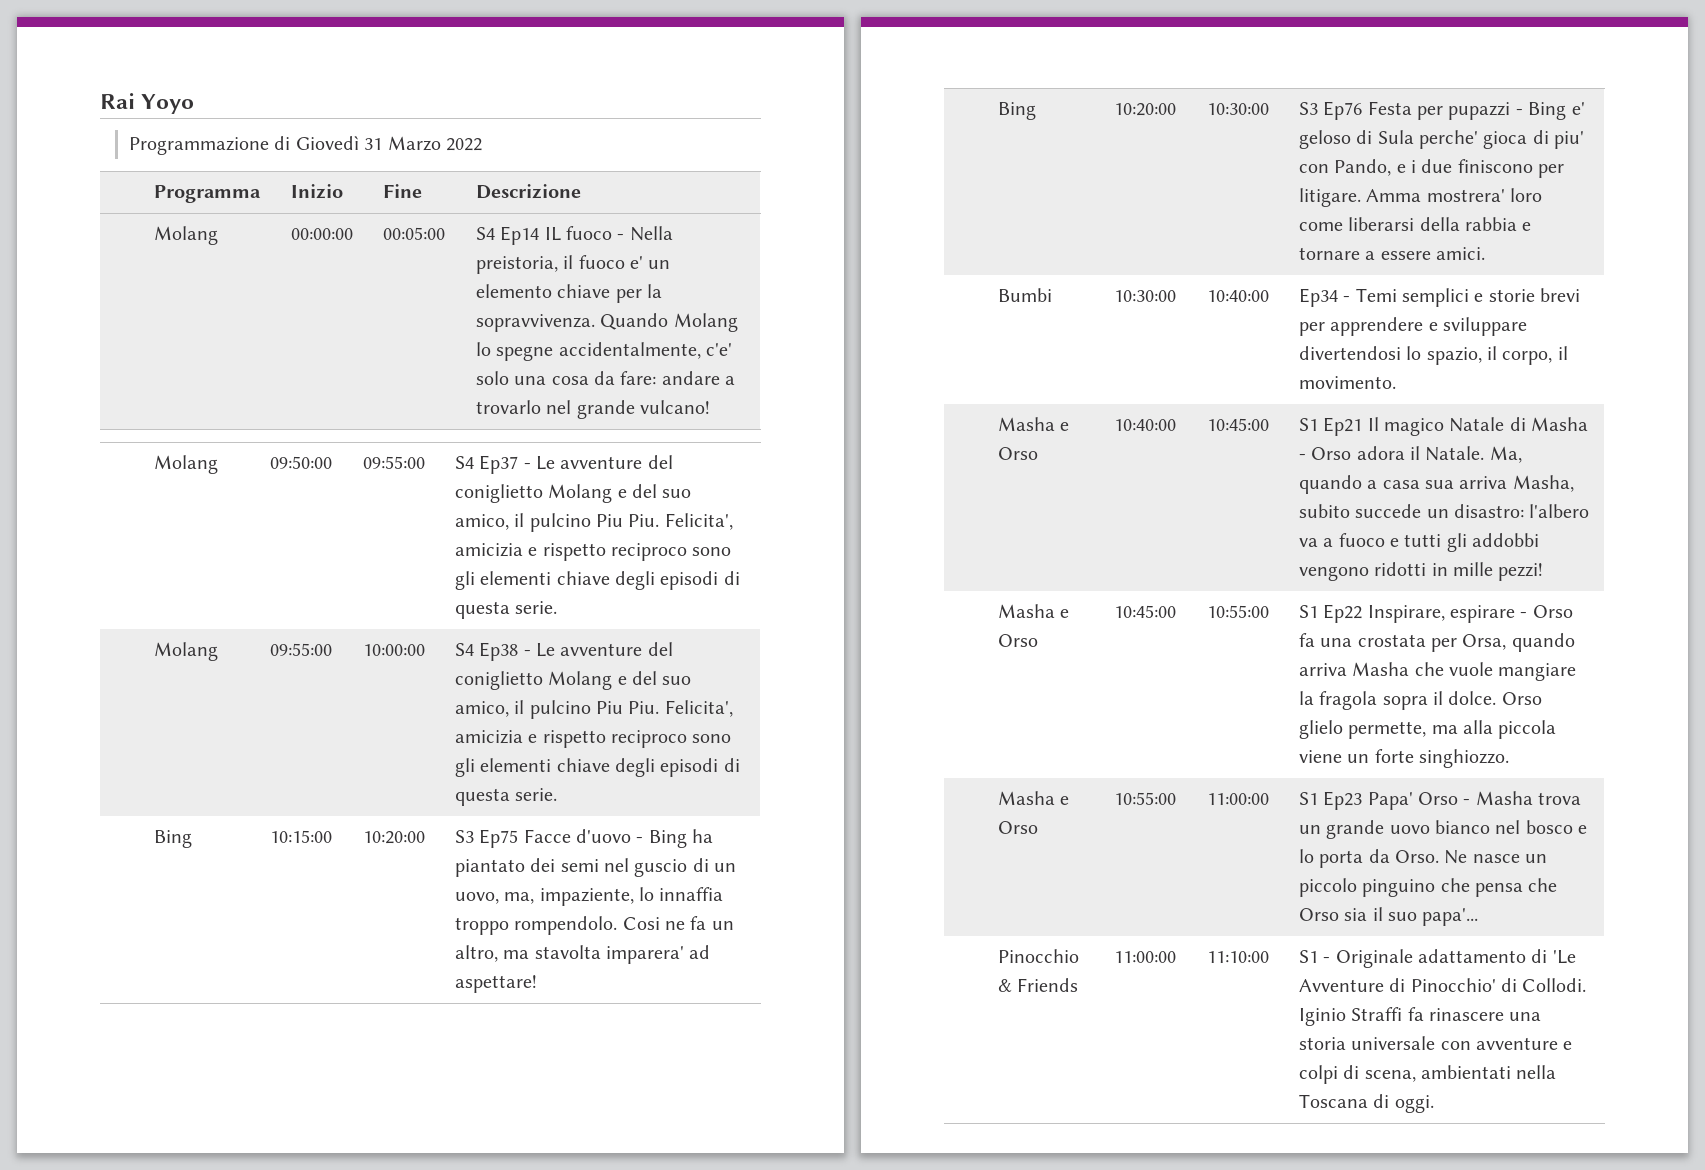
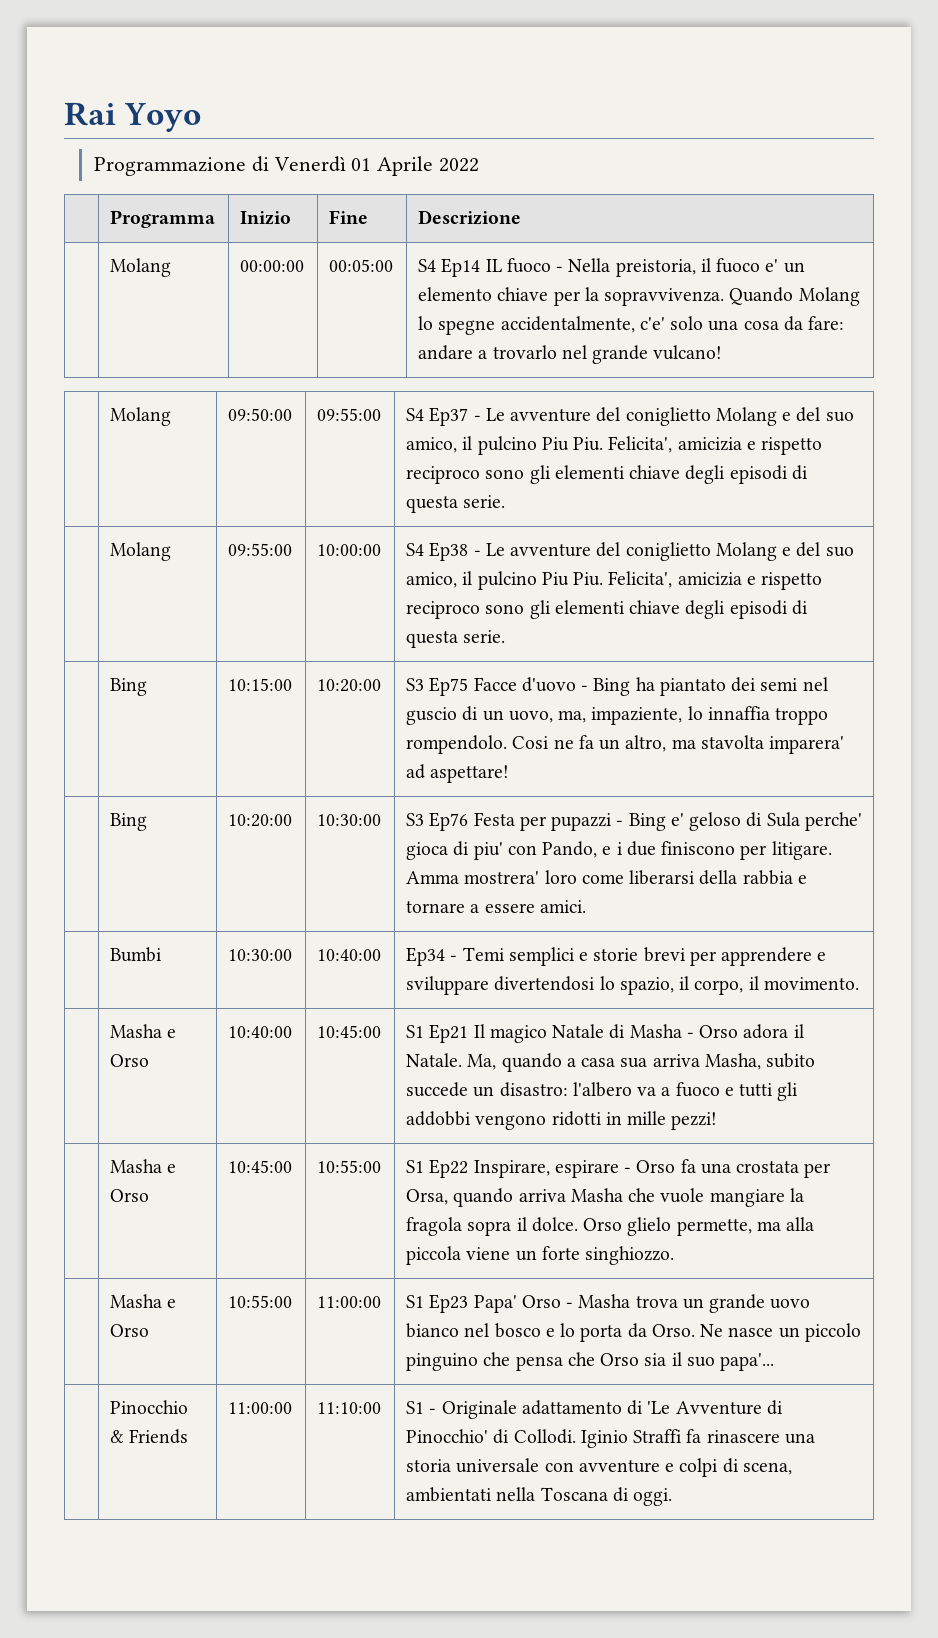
[295,136,441,151] Giovedì 31 Marzo -> [273,156,434,176] Venerdì 01 Aprile

